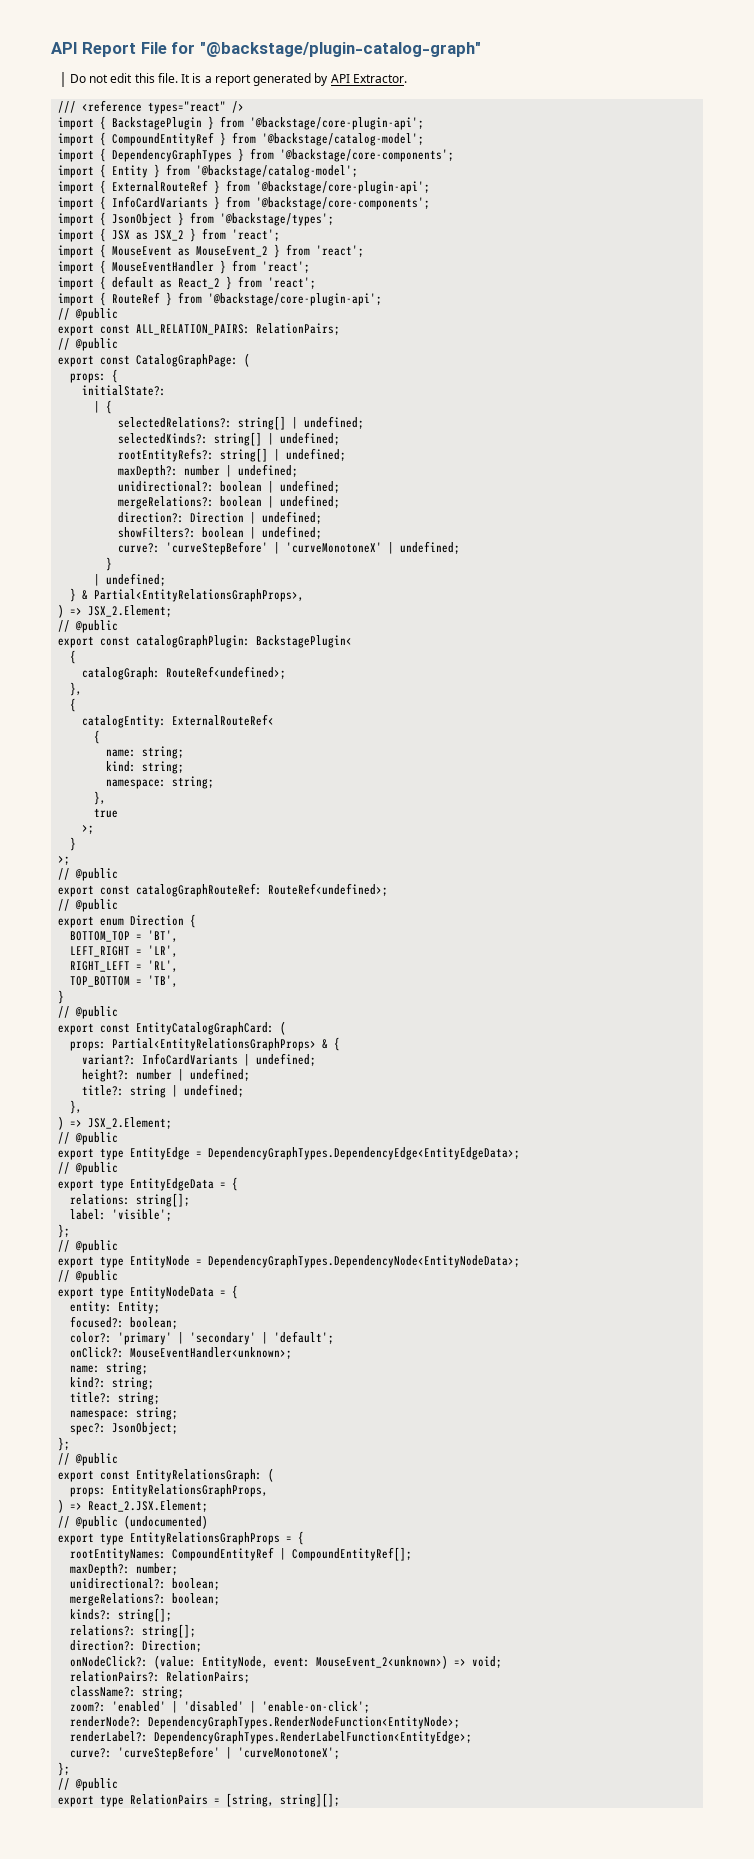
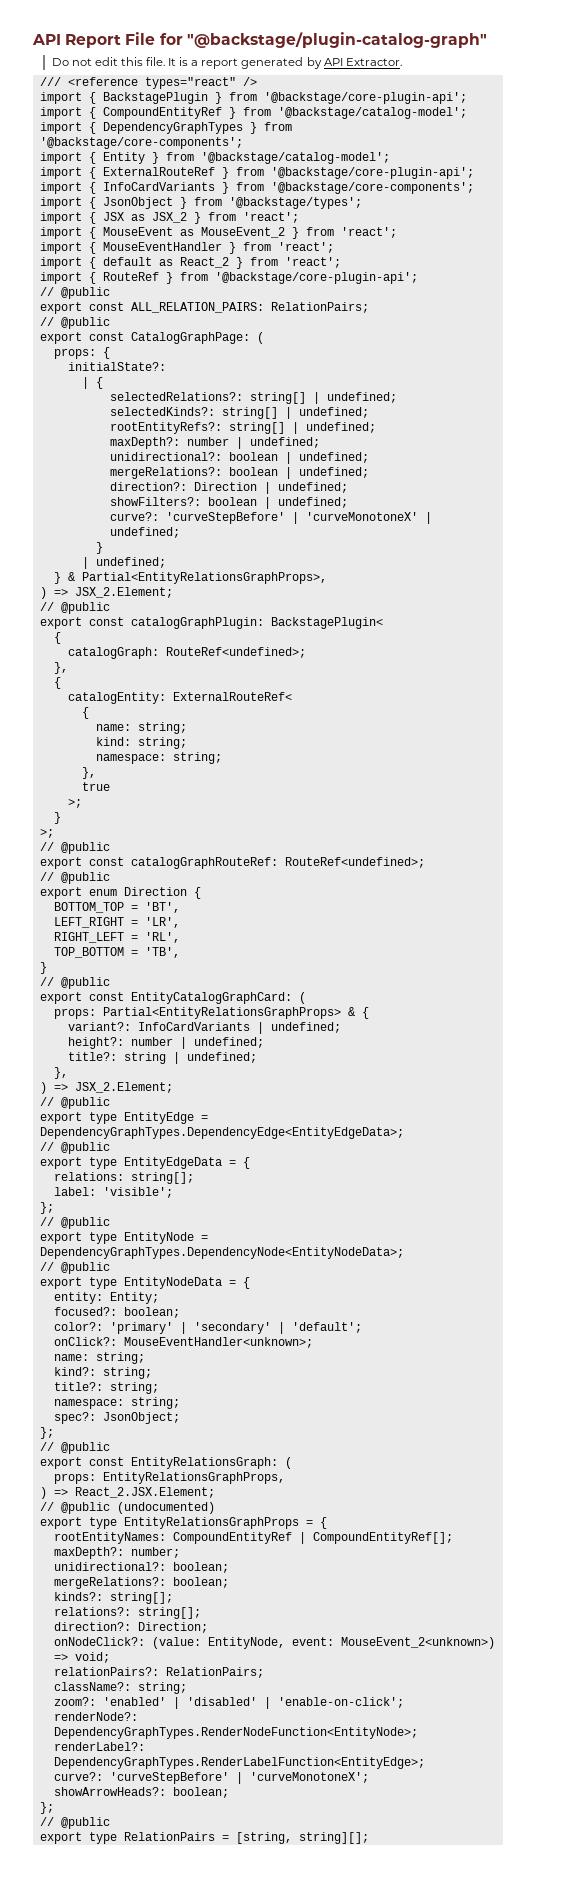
(341, 1753) none -> [53,1787,229,1798] // showArrowHeads?: boolean;

